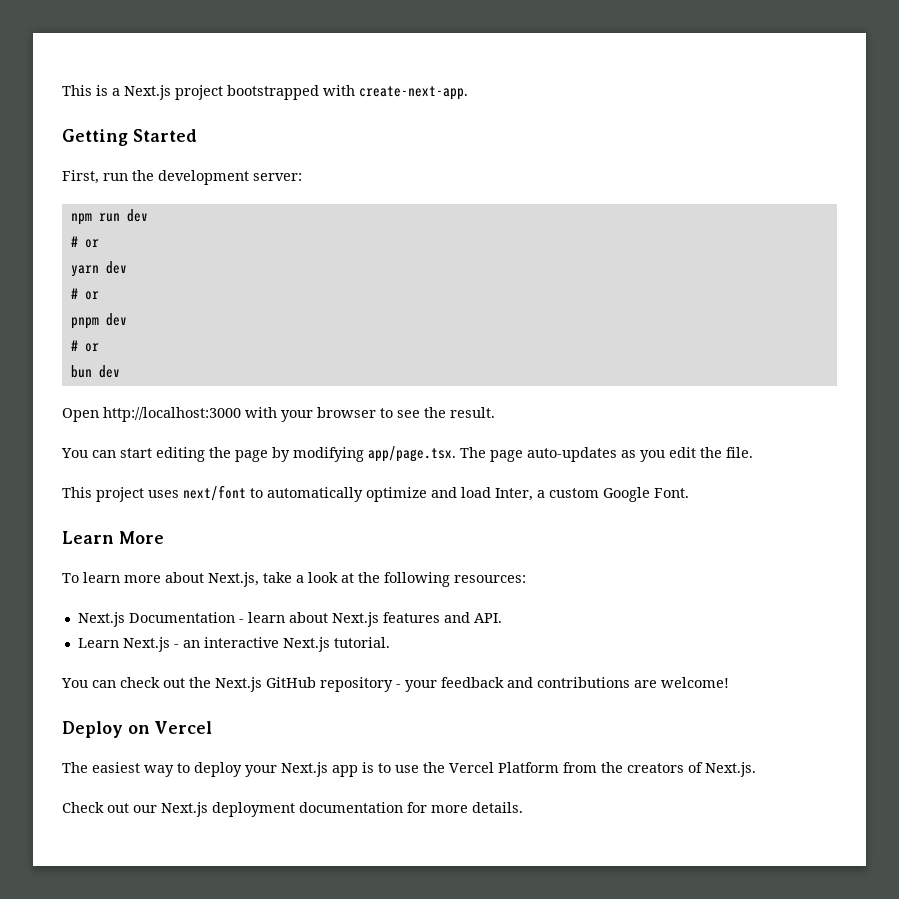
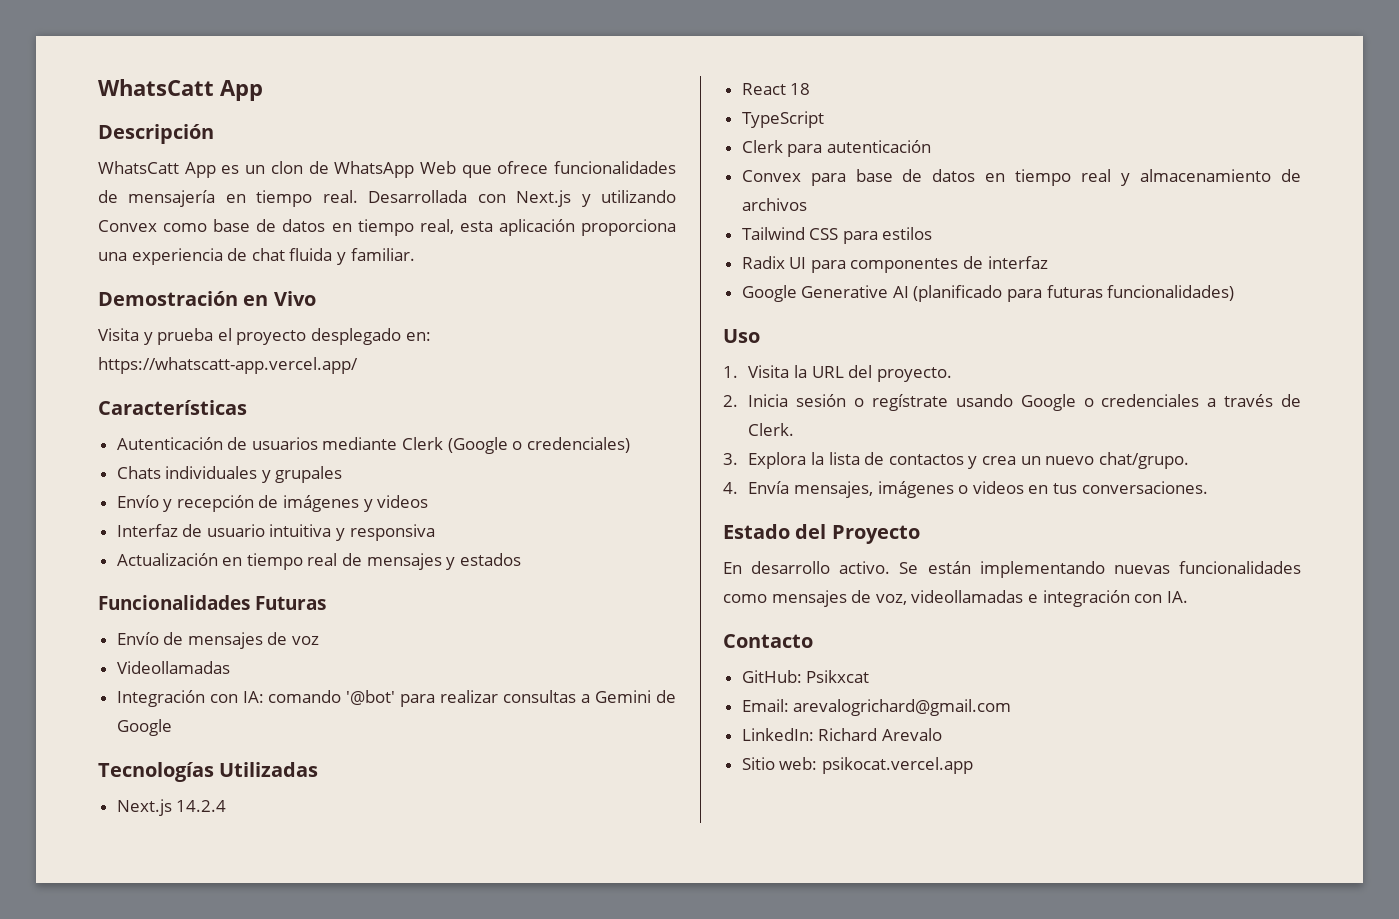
[62,85,468,100] [62,129,197,146] [62,170,302,185] [70,209,148,225] [70,236,99,248] [70,261,127,277] [70,288,99,300] [70,313,127,329] [70,340,99,352] [70,365,120,378] [62,407,495,422] [61,446,753,462] [62,485,689,502] [62,531,164,544] [62,572,526,587] [77,612,502,627] [77,637,390,652] [61,677,729,692] [62,721,213,738] [62,762,756,777] [62,802,523,817] This is a Next.js project bootstrapped with create-next-app. // Getting Started // First, run the development server: // npm run dev // # or // yarn dev // # or // pnpm dev // # or // bun dev // Open http://localhost:3000 with your browser to see the result. // You can start editing the page by modifying app/page.tsx. The page auto-updates as you edit the file. // This project uses next/font to automatically optimize and load Inter, a custom Google Font. // Learn More // To learn more about Next.js, take a look at the following resources: // Next.js Documentation - learn about Next.js features and API. // Learn Next.js - an interactive Next.js tutorial. // You can check out the Next.js GitHub repository - your feedback and contributions are welcome! // Deploy on Vercel // The easiest way to deploy your Next.js app is to use the Vercel Platform from the creators of Next.js. // Check out our Next.js deployment documentation for more details. -> [98,79,263,101] [98,124,214,144] [98,161,676,178] [98,190,676,207] [98,219,677,236] [98,248,415,265] [98,291,316,306] [98,328,431,345] [98,357,358,374] [98,400,247,415] [116,437,630,454] [116,466,343,483] [116,495,429,512] [116,524,435,541] [116,553,521,570] [98,595,326,610] [116,632,320,649] [116,661,230,674] [116,690,676,707] [116,719,172,736] [98,762,319,782] [116,799,227,816] [741,83,811,95] [741,111,824,128] [741,140,931,157] [741,169,1301,186] [741,198,807,211] [741,227,933,244] [741,256,1048,273] [741,285,1235,302] [723,329,760,343] [723,365,952,382] [723,394,1301,411] [748,423,795,436] [723,452,1189,469] [723,481,1208,498] [723,524,920,544] [723,561,1301,578] [723,590,1188,607] [723,634,813,648] [741,670,870,683] [741,699,1012,716] [741,728,942,741] [741,757,973,774] WhatsCatt App // Descripción // WhatsCatt App es un clon de WhatsApp Web que ofrece funcionalidades de mensajería en tiempo real. Desarrollada con Next.js y utilizando Convex como base de datos en tiempo real, esta aplicación proporciona una experiencia de chat fluida y familiar. // Demostración en Vivo // Visita y prueba el proyecto desplegado en: https://whatscatt-app.vercel.app/ // Características // Autenticación de usuarios mediante Clerk (Google o credenciales) // Chats individuales y grupales // Envío y recepción de imágenes y videos // Interfaz de usuario intuitiva y responsiva // Actualización en tiempo real de mensajes y estados // Funcionalidades Futuras // Envío de mensajes de voz // Videollamadas // Integración con IA: comando '@bot' para realizar consultas a Gemini de Google // Tecnologías Utilizadas // Next.js 14.2.4 // React 18 // TypeScript // Clerk para autenticación // Convex para base de datos en tiempo real y almacenamiento de archivos // Tailwind CSS para estilos // Radix UI para componentes de interfaz // Google Generative AI (planificado para futuras funcionalidades) // Uso // 1. Visita la URL del proyecto. // 2. Inicia sesión o regístrate usando Google o credenciales a través de Clerk. // 3. Explora la lista de contactos y crea un nuevo chat/grupo. // 4. Envía mensajes, imágenes o videos en tus conversaciones. // Estado del Proyecto // En desarrollo activo. Se están implementando nuevas funcionalidades como mensajes de voz, videollamadas e integración con IA. // Contacto // GitHub: Psikxcat // Email: arevalogrichard@gmail.com // LinkedIn: Richard Arevalo // Sitio web: psikocat.vercel.app

